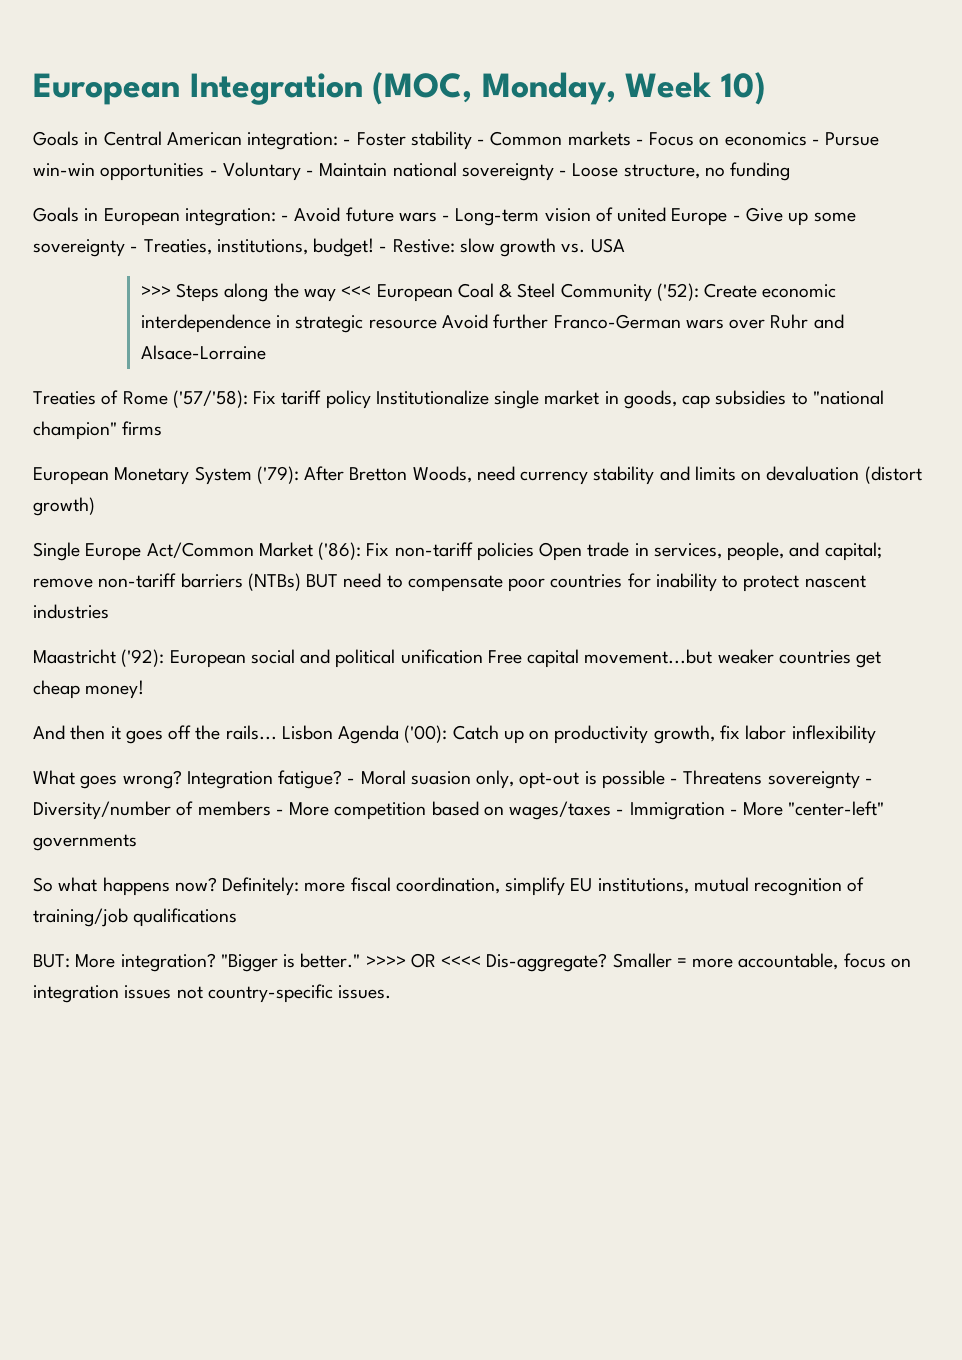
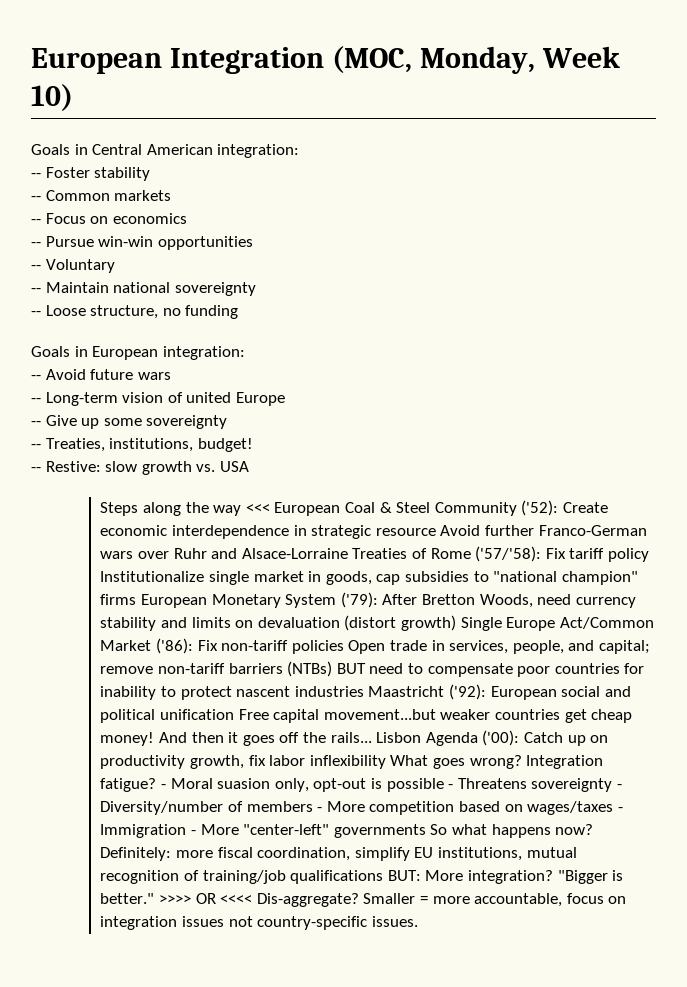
[343,139,352,145] - -> [31,173,41,178] // --
[477,139,486,145] - -> [31,196,41,201] // --
[635,139,644,145] - -> [31,219,41,224] // --
[811,139,820,145] - -> [31,242,41,247] // --
[209,170,218,176] - -> [31,265,41,270] // --
[306,170,315,176] - -> [31,288,41,293] // --
[559,170,568,176] - -> [31,311,41,316] // --
[281,215,290,221] - -> [31,375,41,380] // --
[442,215,451,221] - -> [31,398,41,403] // --
[732,215,741,221] - -> [31,421,41,426] // --
[130,246,139,252] - -> [31,444,41,449] // --
[379,246,388,252] - -> [31,467,41,472] // --
[140,286,171,297] >>> -> (249, 466) none
(266, 352) // -> (348, 553) none
(163, 428) // -> (137, 599) none
(95, 506) // -> (457, 623) none
(109, 611) // -> (364, 691) none
(145, 689) // -> (155, 739) none
(876, 734) // -> (386, 762) none
(137, 842) // -> (426, 831) none
(238, 917) // -> (384, 877) none

